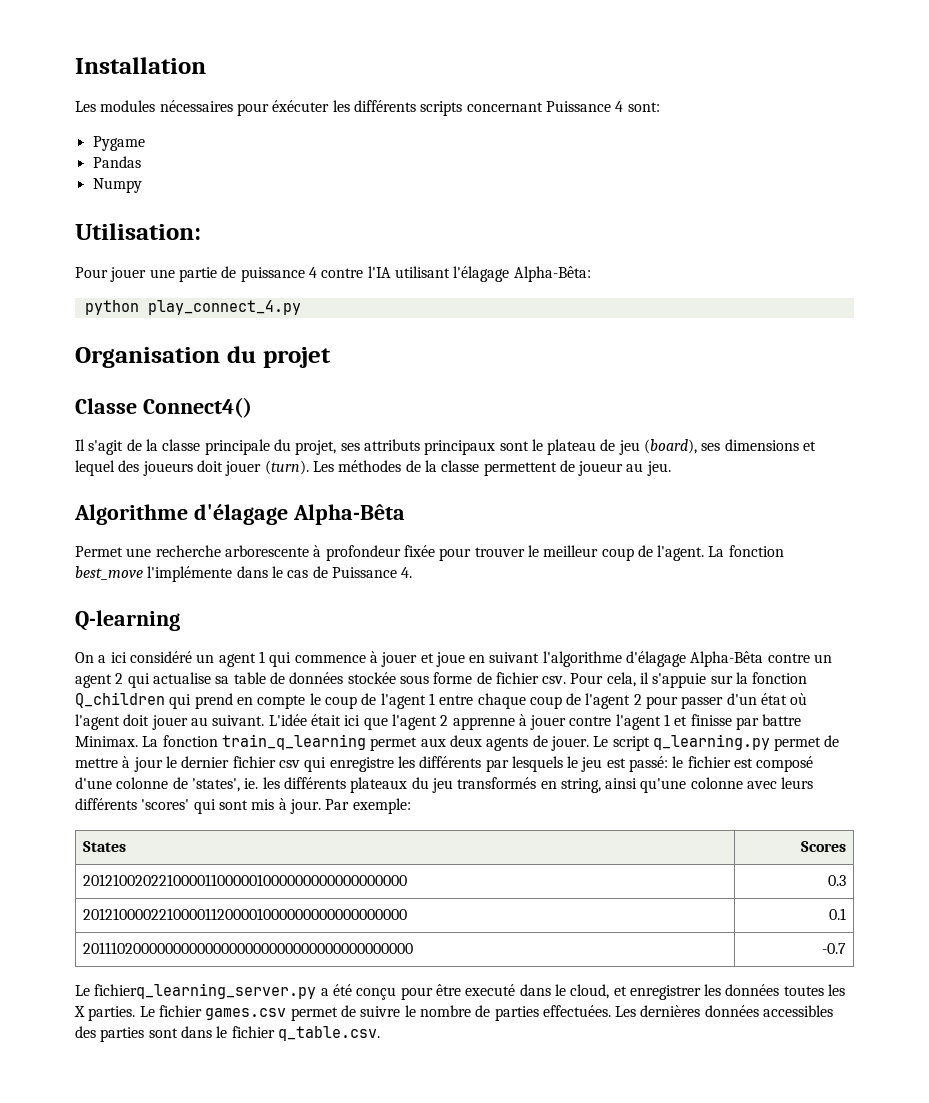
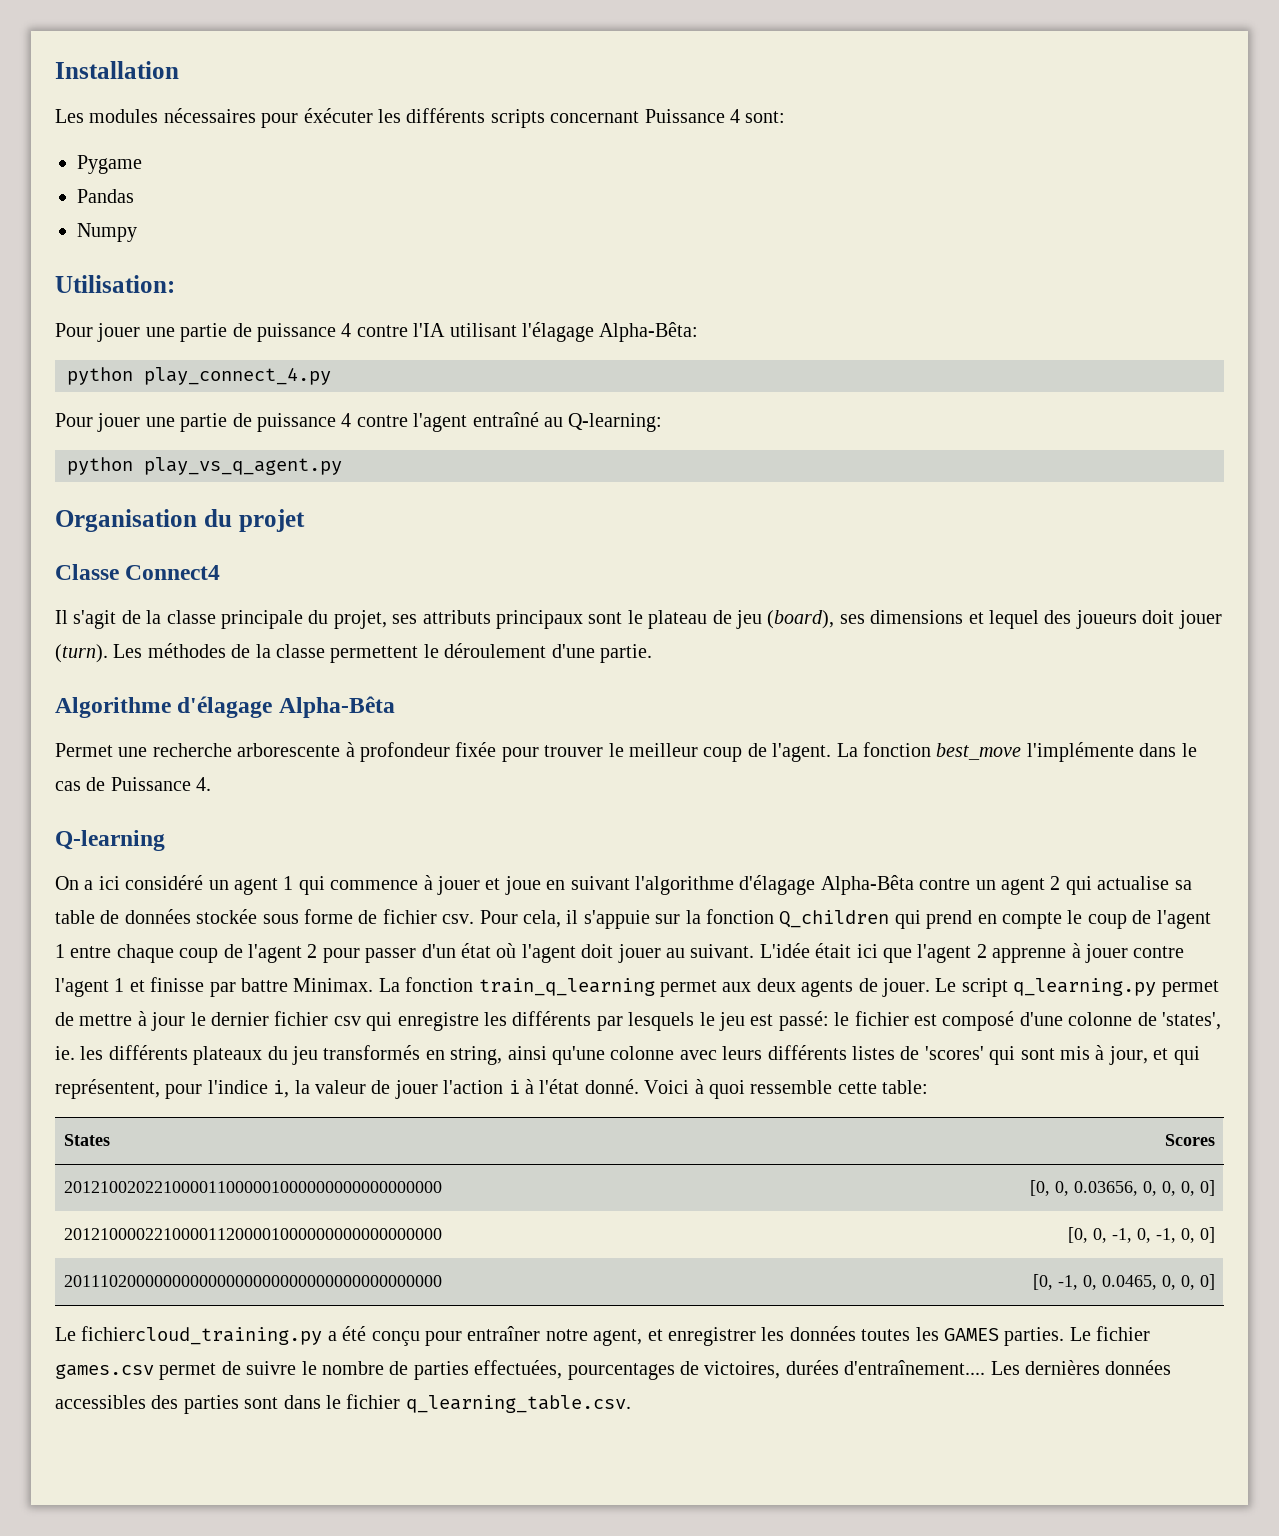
(301, 307) none -> [55,412,663,432] [67,457,342,475] // Pour jouer une partie de puissance 4 contre l'agent entraîné au Q-learning: // python play_vs_q_agent.py
[142,397,252,418] Connect4() -> [125,565,221,580] Connect4
[559,460,671,476] de joueur au jeu. -> [423,643,652,663] le déroulement d'une partie.
(137, 804) none -> [851,1046,920,1060] listes de
[289,798,411,814] [83,841,127,852] [800,841,846,852] [83,874,408,886] [827,875,846,886] [83,908,408,920] [828,908,846,920] [83,942,414,954] [821,943,846,954] [75,983,317,999] jour. Par exemple: // States | Scores // 201210020221000011000001000000000000000000 | 0.3 // 201210000221000011200001000000000000000000 | 0.1 // 201110200000000000000000000000000000000000 | -0.7 // Le fichierq_learning_server.py -> [1108,1046,1200,1065] [55,1079,929,1099] [63,1134,110,1146] [1165,1134,1216,1146] [63,1181,442,1193] [1030,1180,1216,1196] [63,1228,442,1240] [1068,1227,1216,1243] [63,1275,442,1287] [1033,1274,1216,1290] [55,1326,323,1345] jour, et qui représentent, pour l'indice i, la valeur de jouer l'action i à l'état donné. Voici à quoi ressemble cette table: // States | Scores // 201210020221000011000001000000000000000000 | [0, 0, 0.03656, 0, 0, 0, 0] // 201210000221000011200001000000000000000000 | [0, 0, -1, 0, -1, 0, 0] // 201110200000000000000000000000000000000000 | [0, -1, 0, 0.0465, 0, 0, 0] // Le fichiercloud_training.py
[435,984,610,999] être executé dans le cloud, -> [467,1326,643,1346] entraîner notre agent,
[74,1006,85,1017] X -> [943,1328,999,1341] GAMES
[542,1005,611,1017] effectuées. -> [474,1360,986,1380] effectuées, pourcentages de victoires, durées d'entraînement....
[277,1026,380,1041] q_table.csv. -> [405,1395,631,1413] q_learning_table.csv.

